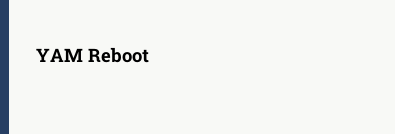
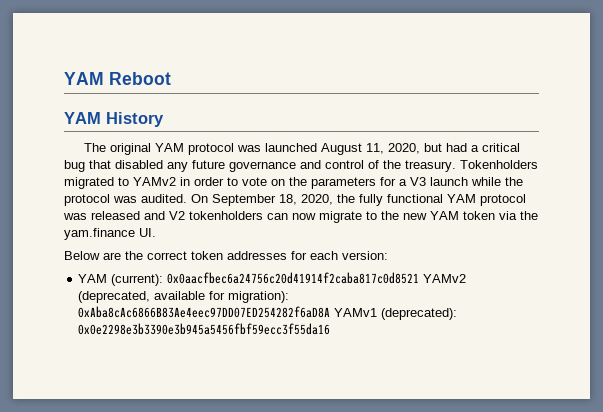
(149, 55) none -> [64,112,164,127] [83,143,520,155] [64,160,538,172] [64,177,523,189] [64,194,526,206] [63,211,538,223] [64,228,156,240] [64,251,388,260] [78,272,467,286] [78,291,290,303] [78,306,458,320] [78,323,331,335] // YAM History // The original YAM protocol was launched August 11, 2020, but had a critical bug that disabled any future governance and control of the treasury. Tokenholders migrated to YAMv2 in order to vote on the parameters for a V3 launch while the protocol was audited. On September 18, 2020, the fully functional YAM protocol was released and V2 tokenholders can now migrate to the new YAM token via the yam.finance UI. // Below are the correct token addresses for each version: // YAM (current): 0x0aacfbec6a24756c20d41914f2caba817c0d8521 YAMv2 (deprecated, available for migration): 0xAba8cAc6866B83Ae4eec97DD07ED254282f6aD8A YAMv1 (deprecated): 0x0e2298e3b3390e3b945a5456fbf59ecc3f55da16

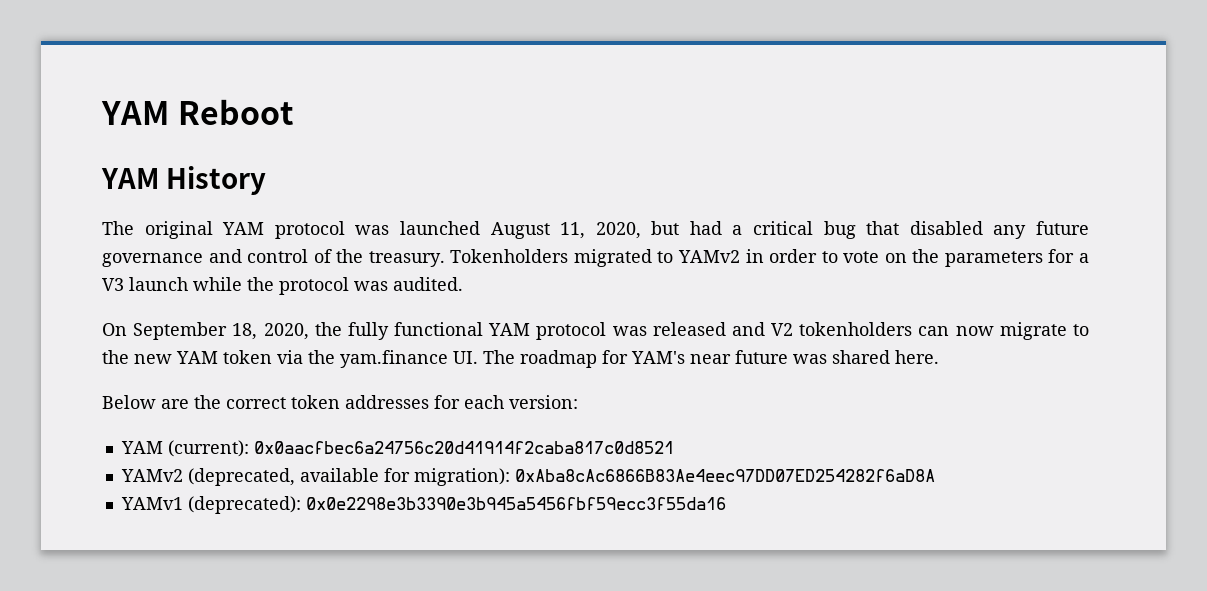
(187, 198) none -> (463, 284) //
(156, 232) none -> [483,350,939,368] The roadmap for YAM's near future was shared here.
(420, 278) none -> (674, 447) //
(331, 312) none -> (935, 475) //

